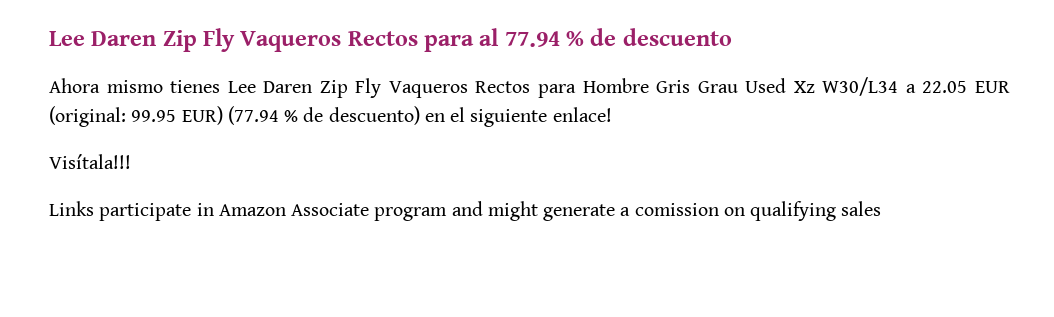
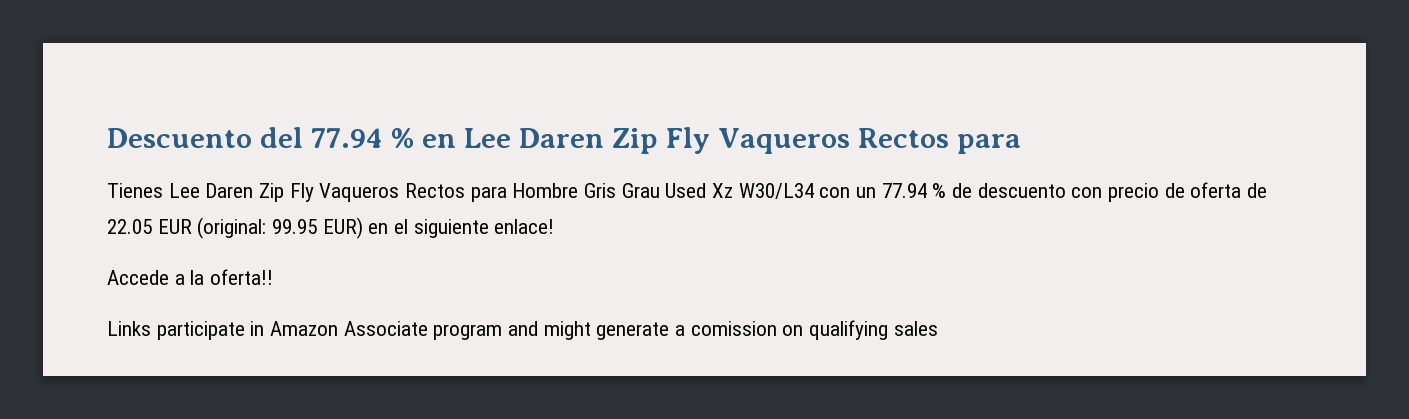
[49,28,732,52] [49,78,221,93] Lee Daren Zip Fly Vaqueros Rectos para al 77.94 % de descuento // Ahora mismo tienes -> [107,127,1021,154] [107,183,163,198] Descuento del 77.94 % en Lee Daren Zip Fly Vaqueros Rectos para // Tienes
[905,84,916,93] a -> [819,182,1268,202] con un 77.94 % de descuento con precio de oferta de
[227,106,420,125] (77.94 % de descuento) -> (363, 228) none
[49,154,131,169] Visítala!!! -> [107,269,274,285] Accede a la oferta!!

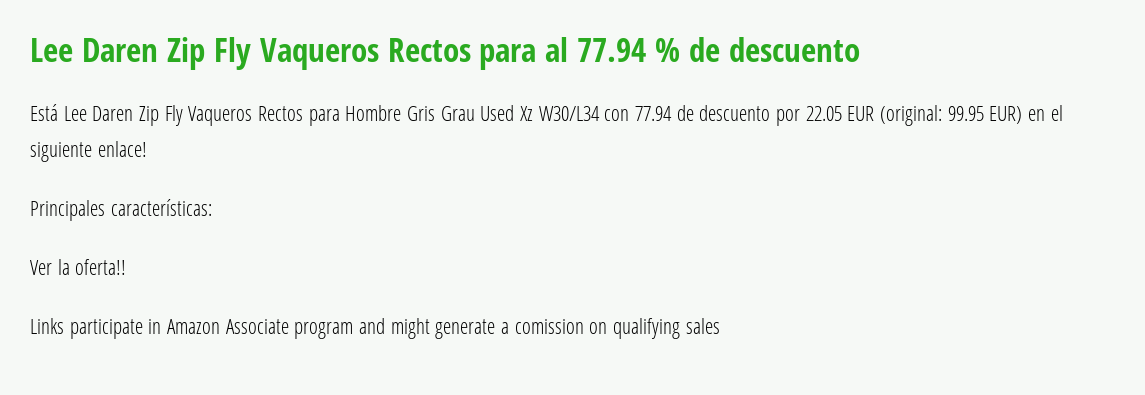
[107,127,1021,154] [107,183,163,198] Descuento del 77.94 % en Lee Daren Zip Fly Vaqueros Rectos para // Tienes -> [30,37,861,70] [30,104,58,121] Lee Daren Zip Fly Vaqueros Rectos para al 77.94 % de descuento // Está
[856,182,1268,202] un 77.94 % de descuento con precio de oferta de -> [635,105,801,126] 77.94 de descuento por
[107,270,185,285] Accede a -> [30,199,212,221] [30,260,52,275] Principales características: // Ver

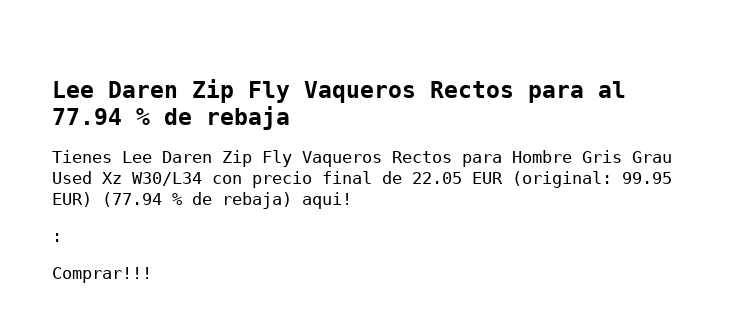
[729,37,861,62] [30,104,58,121] descuento // Está -> [206,106,290,130] [52,150,112,163] rebaja // Tienes
[635,105,801,126] 77.94 de descuento por -> [252,171,402,188] precio final de
[1028,105,1063,121] [30,141,147,162] [30,199,212,221] [30,259,127,275] [30,318,720,339] en el siguiente enlace! // Principales características: // Ver la oferta!! // Links participate in Amazon Associate program and might generate a comission on qualifying sales -> [102,192,352,209] [52,233,62,242] [52,267,152,283] (77.94 % de rebaja) aqui! // : // Comprar!!!

